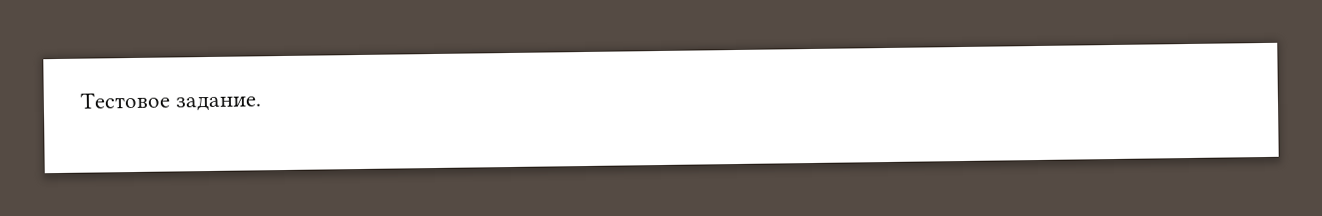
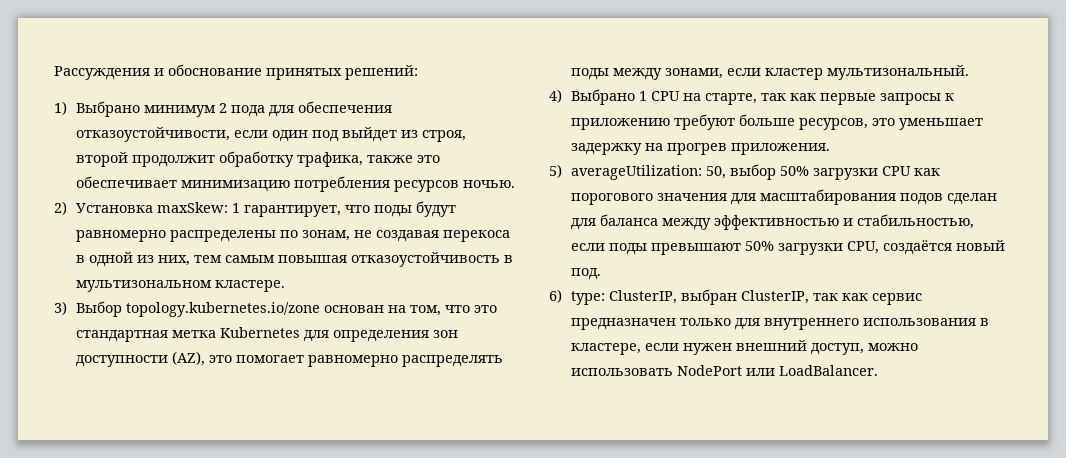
[80,91,262,112] Тестовое задание. -> [54,64,418,80] [54,101,393,117] [76,127,467,142] [76,151,441,167] [76,176,516,192] [54,201,457,217] [76,230,511,242] [76,252,514,267] [76,280,286,292] [54,301,498,317] [76,327,459,342] [76,351,504,367] [571,65,970,80] [549,89,955,105] [571,114,984,130] [571,143,831,155] [549,164,941,180] [571,189,998,205] [571,214,975,230] [571,240,1006,255] [571,268,602,280] [549,289,923,305] [571,318,990,330] [571,340,919,355] [571,365,879,376] Рассуждения и обоснование принятых решений: // 1) Выбрано минимум 2 пода для обеспечения отказоустойчивости, если один под выйдет из строя, второй продолжит обработку трафика, также это обеспечивает минимизацию потребления ресурсов ночью. // 2) Установка maxSkew: 1 гарантирует, что поды будут равномерно распределены по зонам, не создавая перекоса в одной из них, тем самым повышая отказоустойчивость в мультизональном кластере. // 3) Выбор topology.kubernetes.io/zone основан на том, что это стандартная метка Kubernetes для определения зон доступности (AZ), это помогает равномерно распределять поды между зонами, если кластер мультизональный. // 4) Выбрано 1 CPU на старте, так как первые запросы к приложению требуют больше ресурсов, это уменьшает задержку на прогрев приложения. // 5) averageUtilization: 50, выбор 50% загрузки CPU как порогового значения для масштабирования подов сделан для баланса между эффективностью и стабильностью, если поды превышают 50% загрузки CPU, создаётся новый под. // 6) type: ClusterIP, выбран ClusterIP, так как сервис предназначен только для внутреннего использования в кластере, если нужен внешний доступ, можно использовать NodePort или LoadBalancer.

